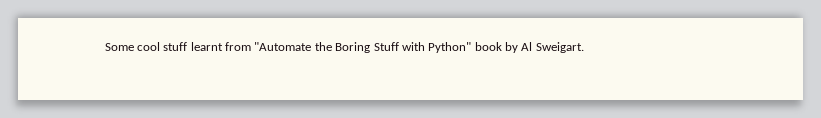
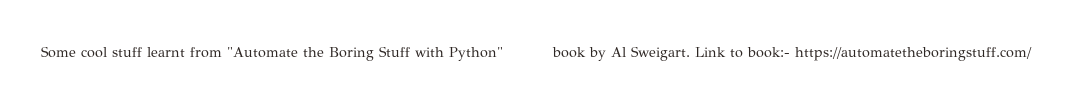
(584, 47) none -> [695,47,1032,61] Link to book:- https://automatetheboringstuff.com/

